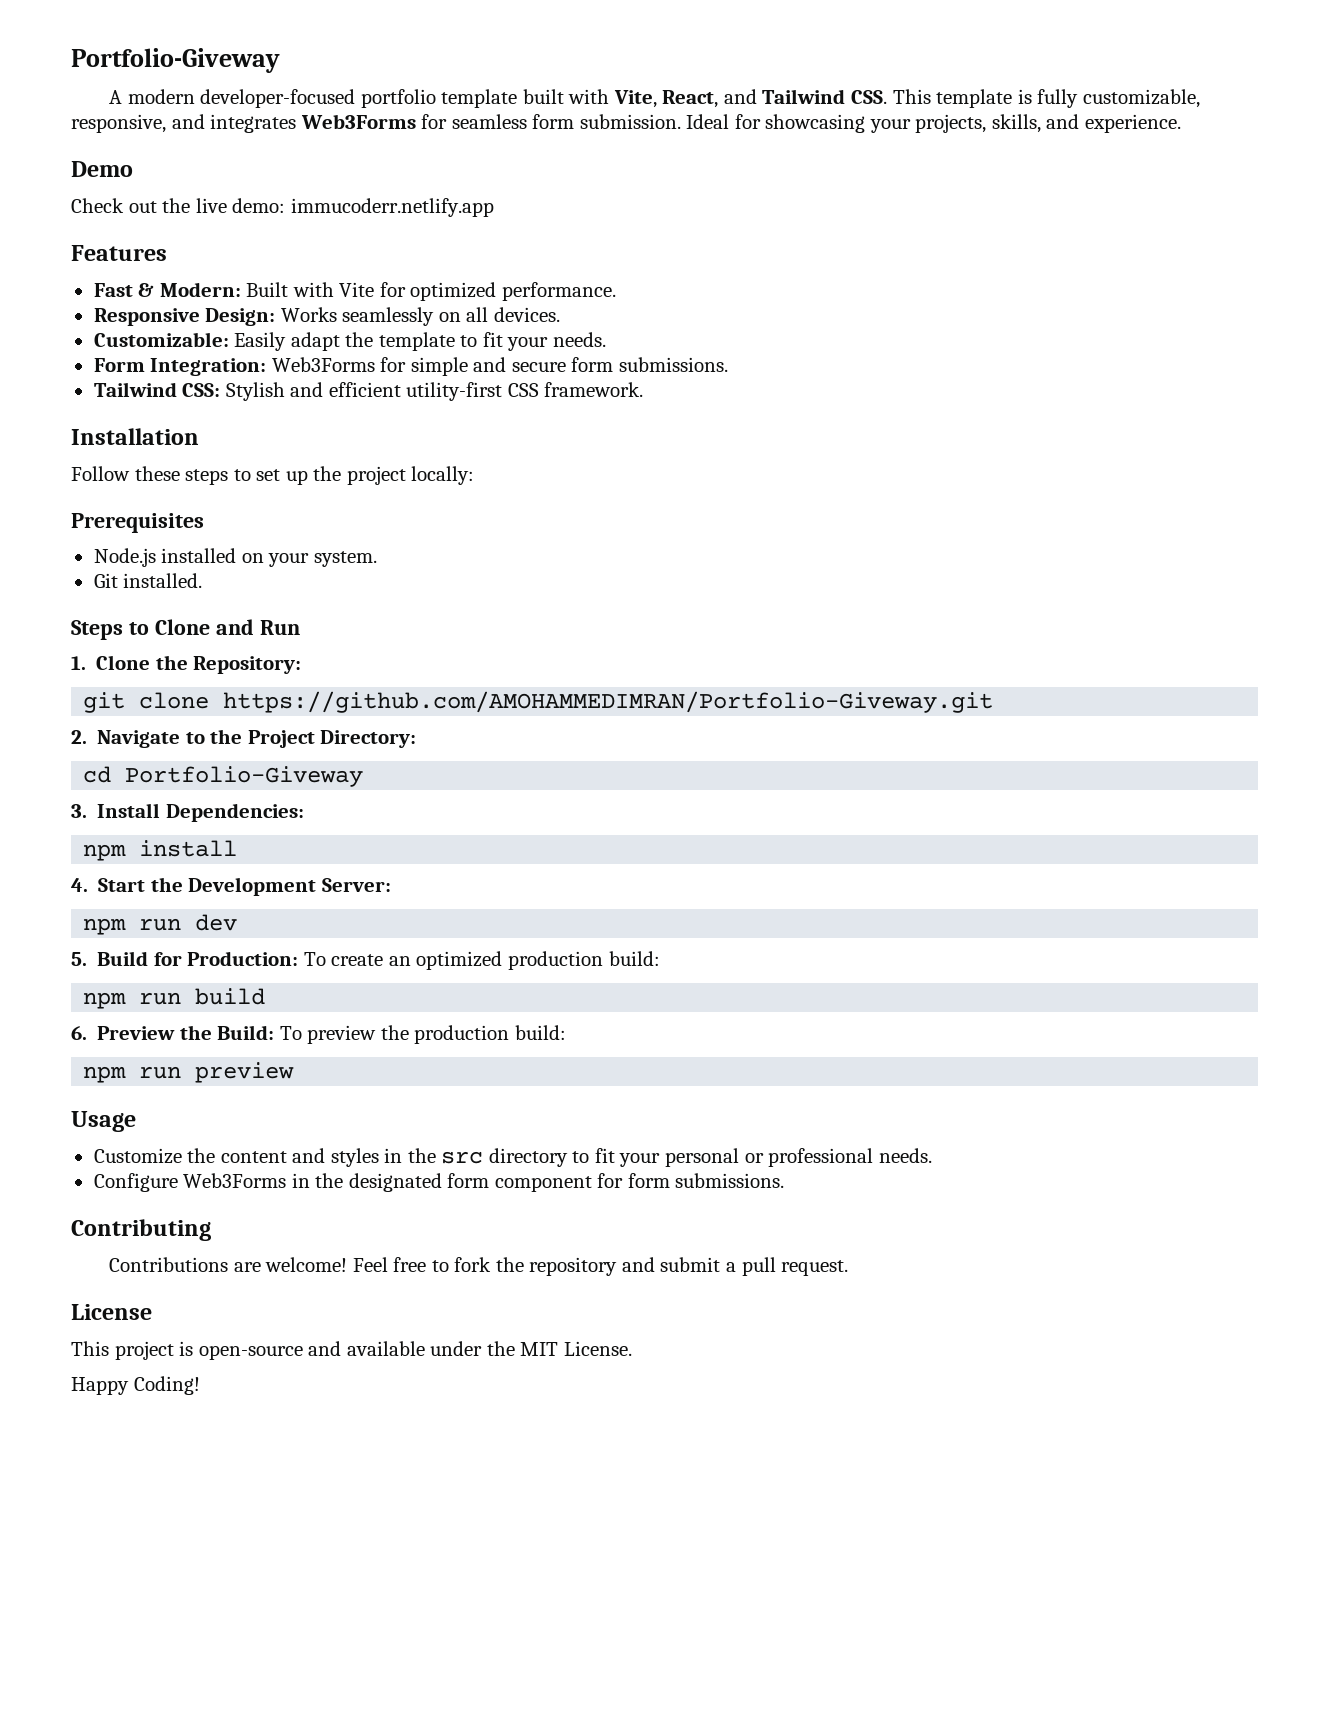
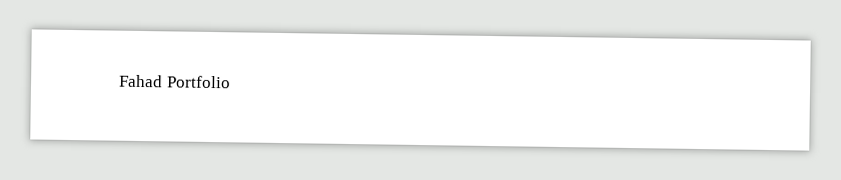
[71,48,280,73] [109,89,1200,108] [71,114,1182,133] [71,161,133,177] [71,198,494,217] [71,245,167,261] [93,282,616,301] [93,307,560,326] [93,332,606,351] [93,357,728,376] [93,382,644,401] [71,428,199,445] [71,466,475,485] [71,513,204,533] [93,548,377,567] [93,573,203,588] [71,619,300,640] [71,655,302,674] [83,691,994,713] [71,729,417,748] [83,766,364,787] [71,803,304,822] [83,840,238,861] [71,877,391,896] [83,914,238,935] [71,951,660,970] [83,988,266,1009] [71,1025,566,1044] [83,1062,295,1083] [71,1111,136,1132] [93,1148,932,1167] [93,1173,785,1192] [71,1219,211,1241] [109,1257,849,1276] [71,1304,152,1320] [71,1341,632,1360] [71,1376,200,1395] Portfolio-Giveway // A modern developer-focused portfolio template built with Vite, React, and Tailwind CSS. This template is fully customizable, responsive, and integrates Web3Forms for seamless form submission. Ideal for showcasing your projects, skills, and experience. // Demo // Check out the live demo: immucoderr.netlify.app // Features // Fast & Modern: Built with Vite for optimized performance. // Responsive Design: Works seamlessly on all devices. // Customizable: Easily adapt the template to fit your needs. // Form Integration: Web3Forms for simple and secure form submissions. // Tailwind CSS: Stylish and efficient utility-first CSS framework. // Installation // Follow these steps to set up the project locally: // Prerequisites // Node.js installed on your system. // Git installed. // Steps to Clone and Run // 1. Clone the Repository: // git clone https://github.com/AMOHAMMEDIMRAN/Portfolio-Giveway.git // 2. Navigate to the Project Directory: // cd Portfolio-Giveway // 3. Install Dependencies: // npm install // 4. Start the Development Server: // npm run dev // 5. Build for Production: To create an optimized production build: // npm run build // 6. Preview the Build: To preview the production build: // npm run preview // Usage // Customize the content and styles in the src directory to fit your personal or professional needs. // Configure Web3Forms in the designated form component for form submissions. // Contributing // Contributions are welcome! Feel free to fork the repository and submit a pull request. // License // This project is open-source and available under the MIT License. // Happy Coding! -> [119,74,231,89] Fahad Portfolio

